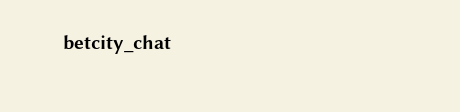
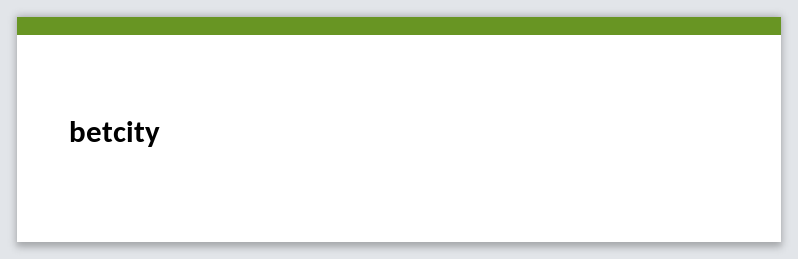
[63,35,171,54] betcity_chat -> [69,121,160,147] betcity

